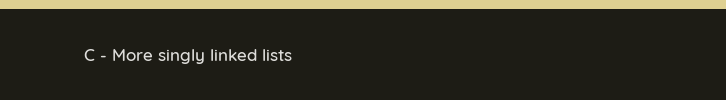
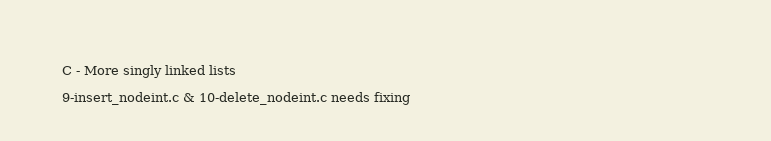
(292, 55) none -> [62,92,410,105] // 9-insert_nodeint.c & 10-delete_nodeint.c needs fixing

